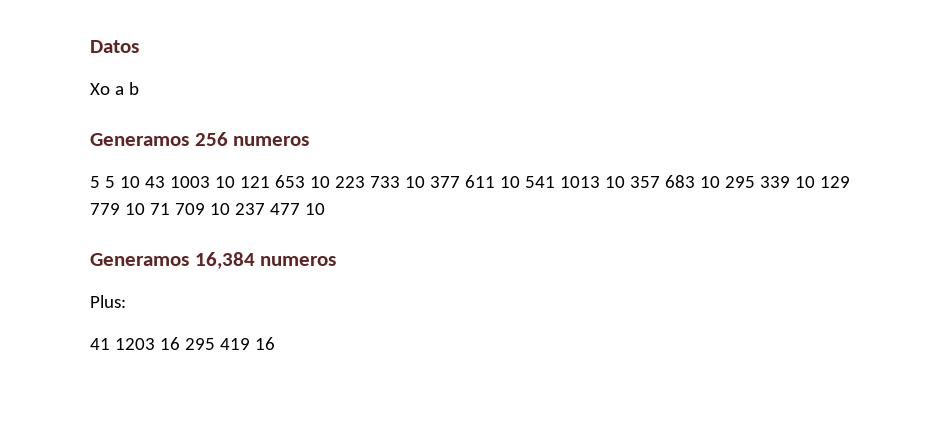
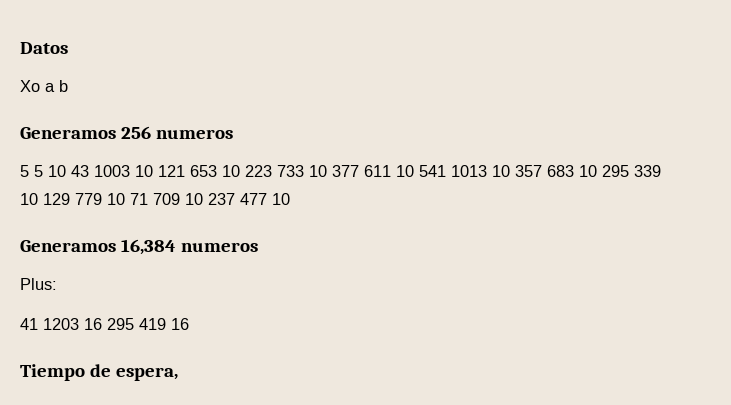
(275, 343) none -> [20,364,178,381] // Tiempo de espera,

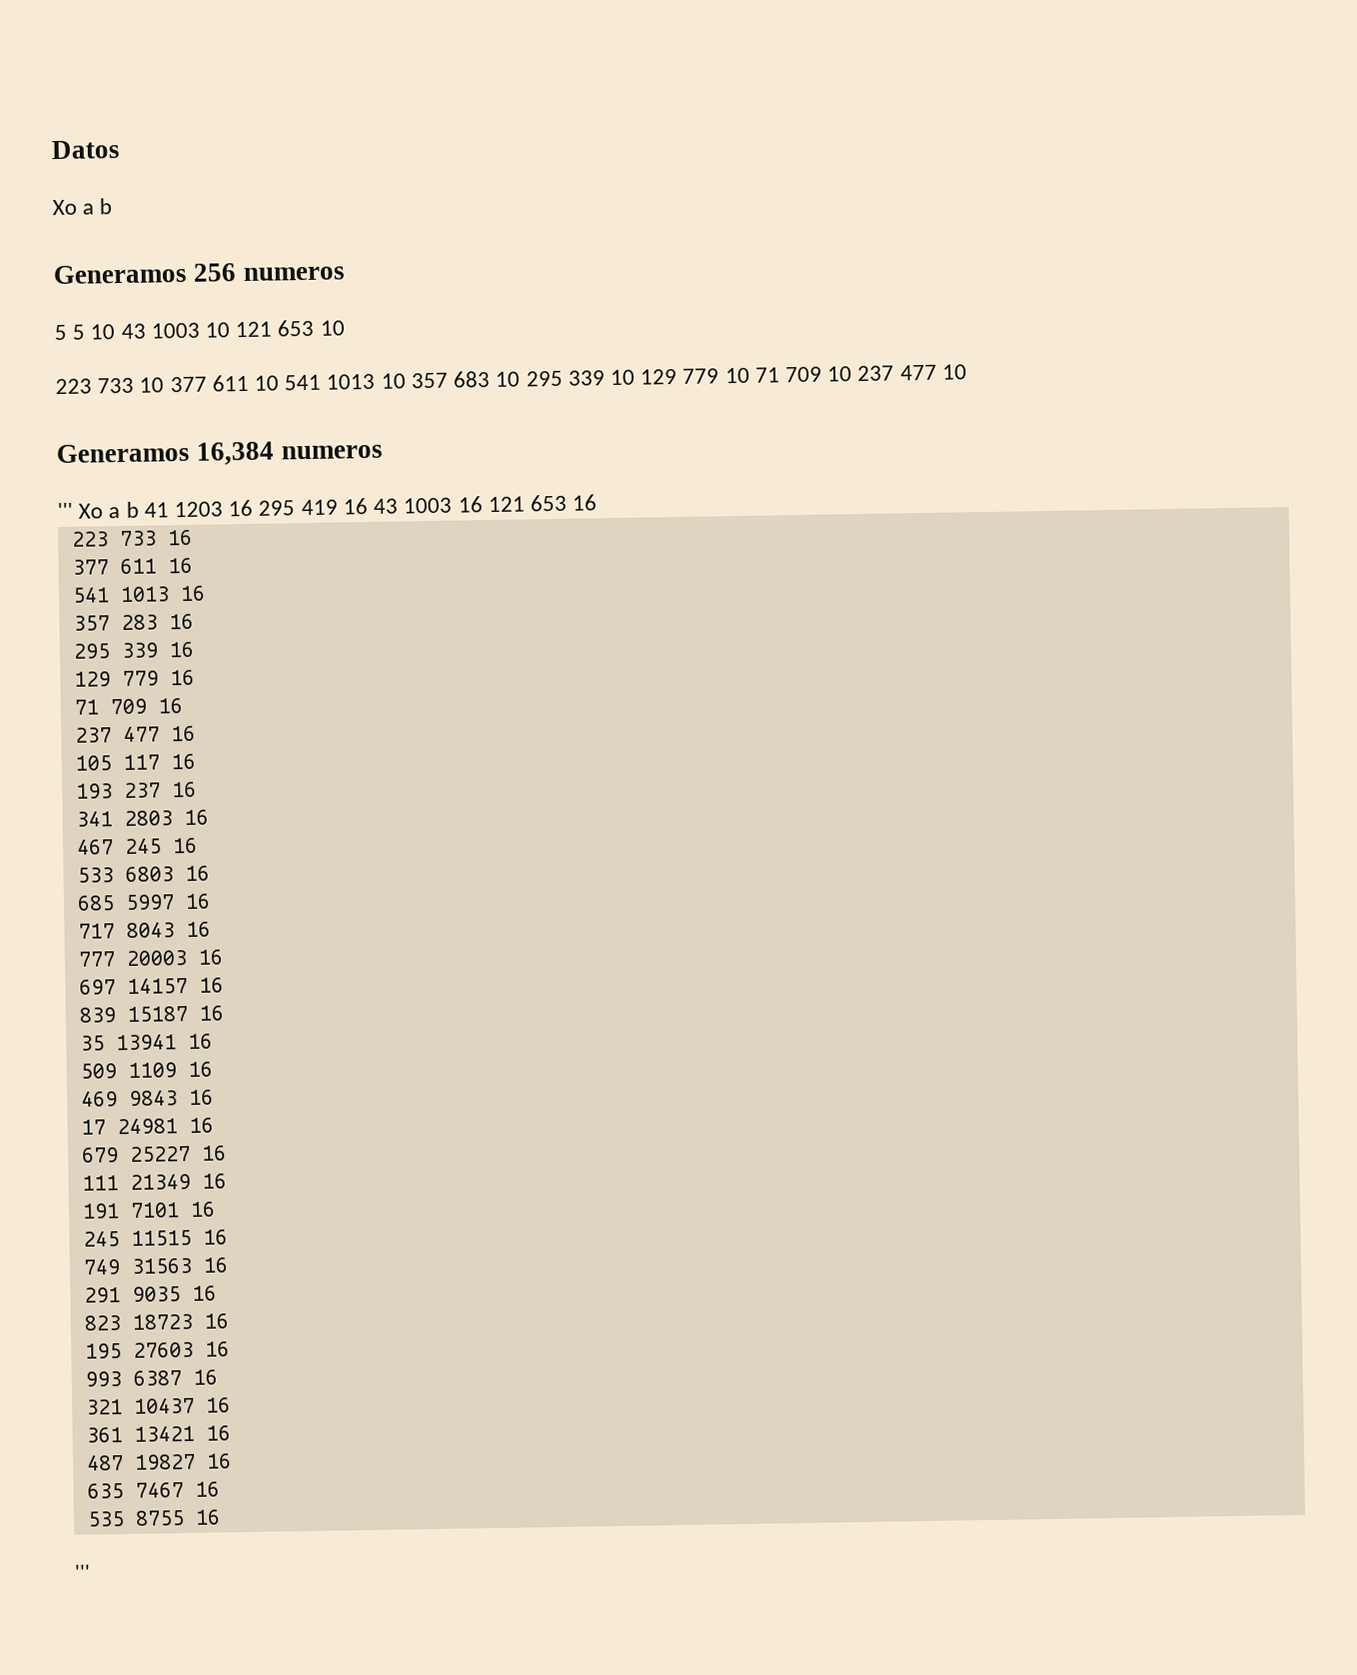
(240, 171) none -> (345, 328) //
[20,278,57,290] Plus: // -> [57,501,139,520] ''' Xo a b
[20,364,178,381] // Tiempo de espera, -> [373,494,598,514] [70,529,193,547] [71,557,193,575] [71,585,206,603] [72,613,194,631] [72,641,195,659] [73,669,195,687] [73,698,183,715] [74,725,196,743] [74,753,196,771] [75,781,197,799] [75,809,209,827] [75,837,198,855] [76,865,210,883] [76,893,211,911] [77,921,211,939] [77,949,223,967] [78,977,224,995] [78,1005,224,1023] [79,1033,213,1051] [79,1061,213,1079] [80,1089,214,1107] [80,1117,214,1135] [80,1145,227,1163] [81,1173,227,1191] [81,1201,216,1219] [82,1229,228,1247] [82,1257,228,1275] [83,1285,217,1303] [83,1313,229,1331] [84,1341,230,1359] [84,1369,218,1387] [85,1397,231,1415] [85,1425,231,1443] [85,1453,232,1471] [86,1481,220,1499] [86,1509,221,1527] [74,1564,90,1581] 43 1003 16 121 653 16 // 223 733 16 // 377 611 16 // 541 1013 16 // 357 283 16 // 295 339 16 // 129 779 16 // 71 709 16 // 237 477 16 // 105 117 16 // 193 237 16 // 341 2803 16 // 467 245 16 // 533 6803 16 // 685 5997 16 // 717 8043 16 // 777 20003 16 // 697 14157 16 // 839 15187 16 // 35 13941 16 // 509 1109 16 // 469 9843 16 // 17 24981 16 // 679 25227 16 // 111 21349 16 // 191 7101 16 // 245 11515 16 // 749 31563 16 // 291 9035 16 // 823 18723 16 // 195 27603 16 // 993 6387 16 // 321 10437 16 // 361 13421 16 // 487 19827 16 // 635 7467 16 // 535 8755 16 // '''

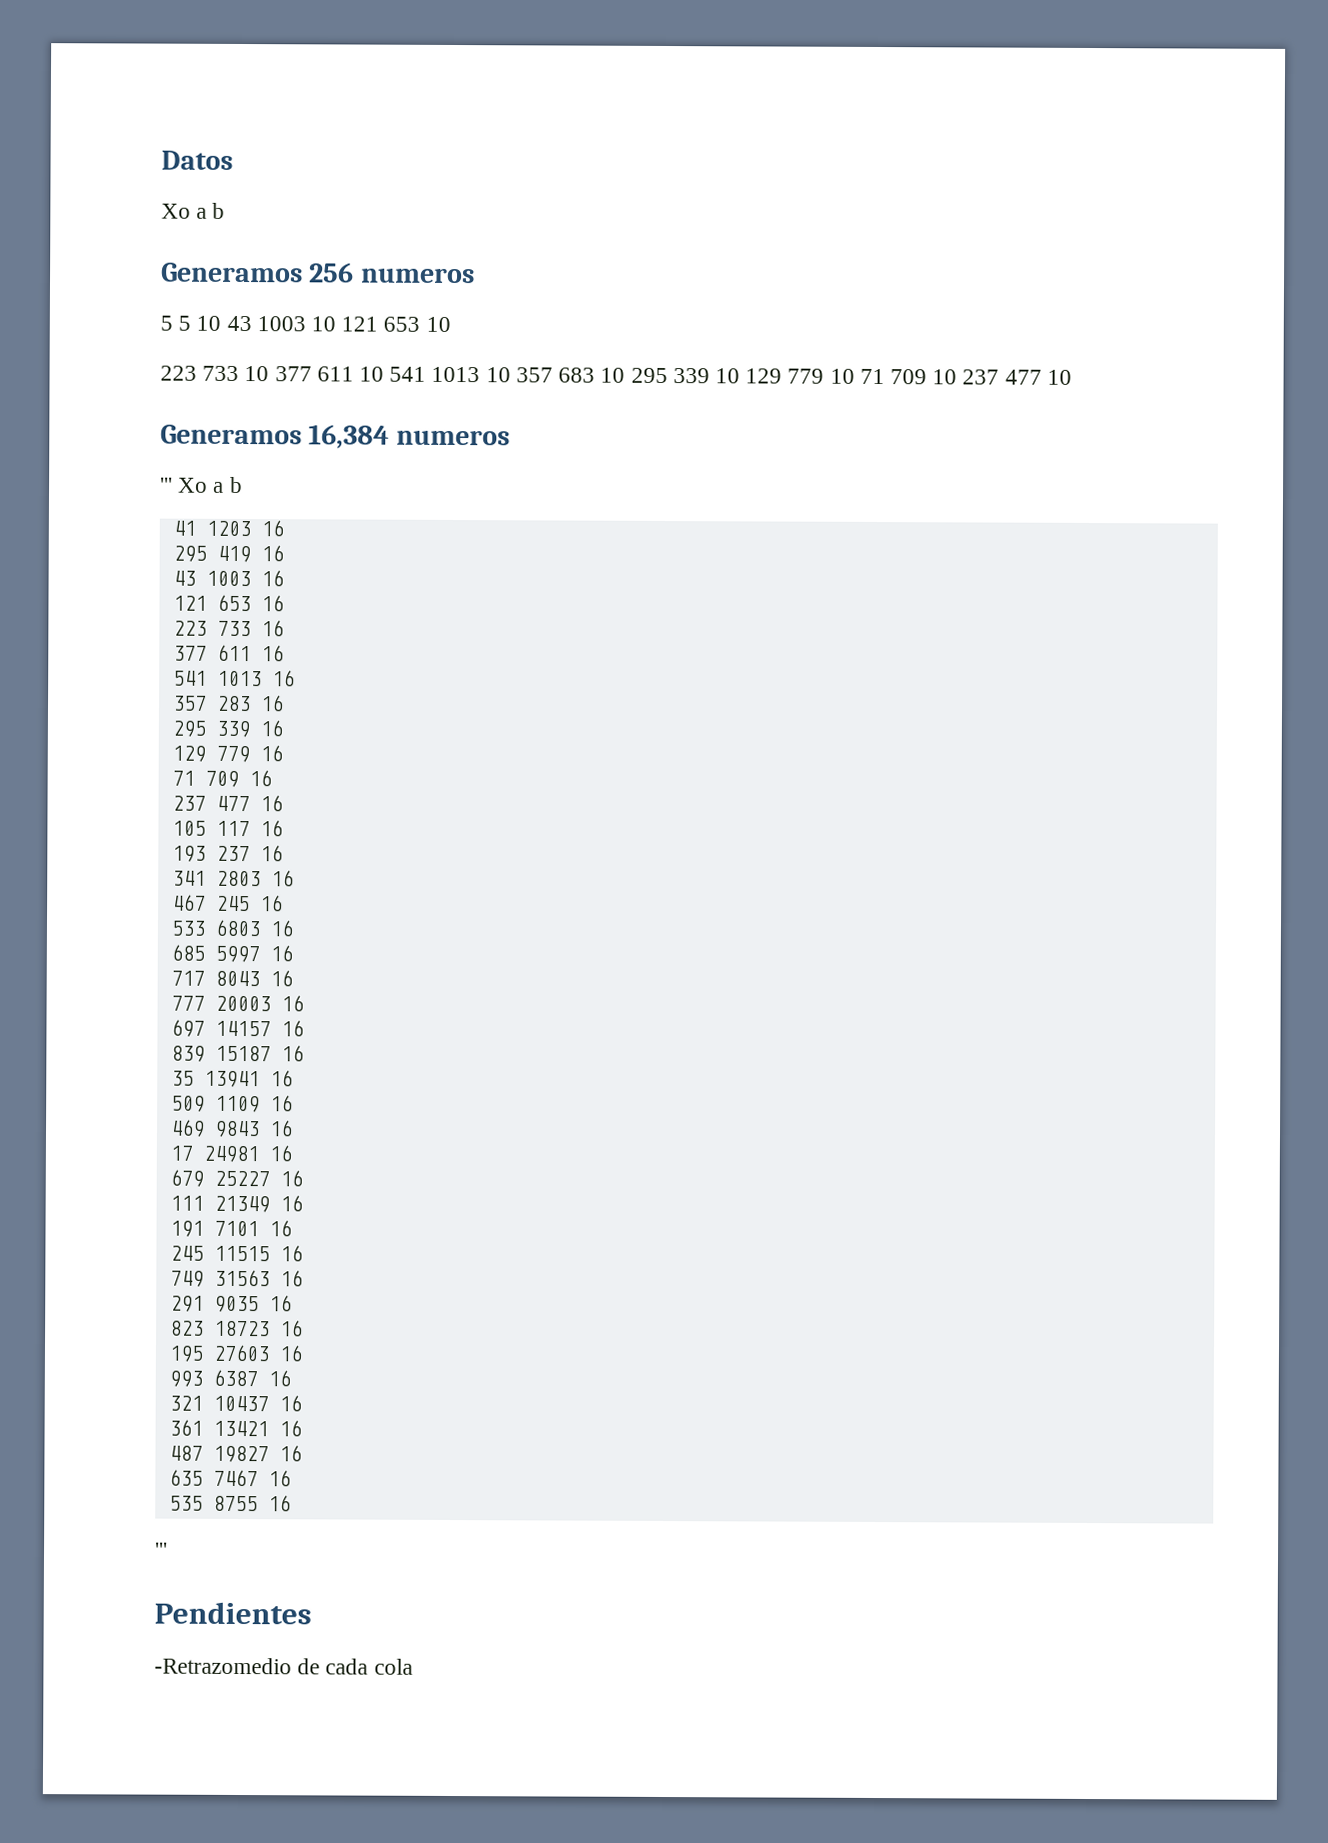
(139, 509) none -> (243, 485) //
(254, 508) none -> (284, 528) //
(368, 506) none -> (284, 553) //
(483, 504) none -> (284, 578) //
(90, 1572) none -> [154,1601,312,1625] [154,1657,413,1675] // Pendientes // -Retrazomedio de cada cola

